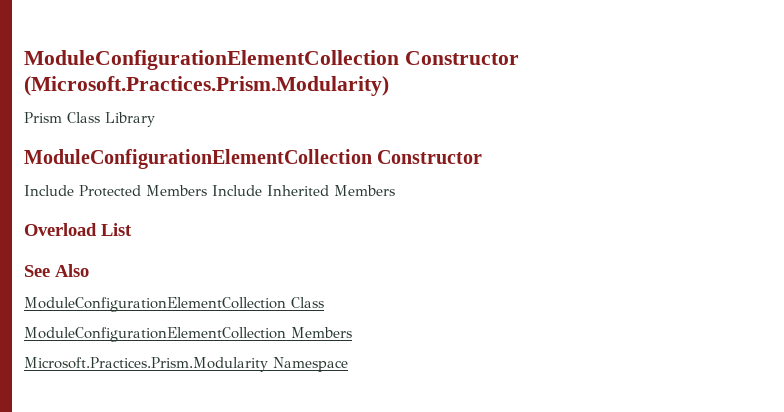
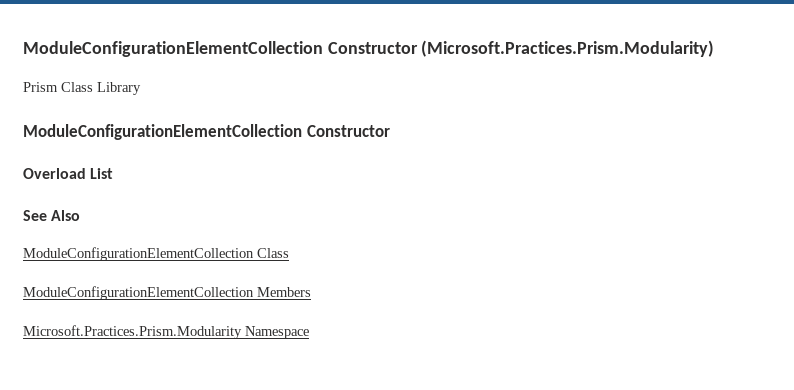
[24,185,395,197] // Include Protected Members Include Inherited Members -> (390, 131) none

